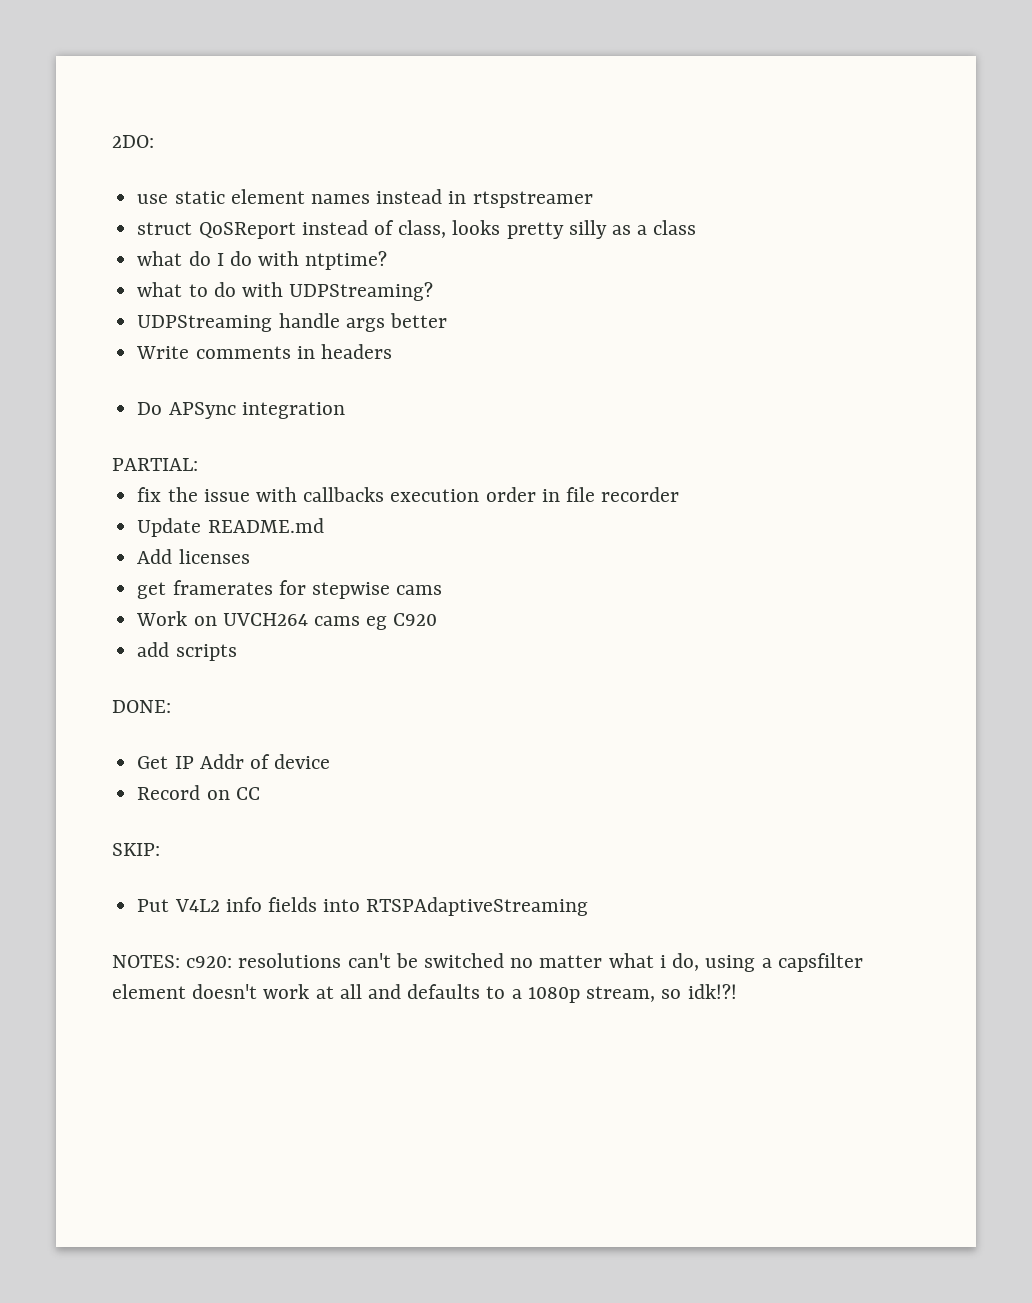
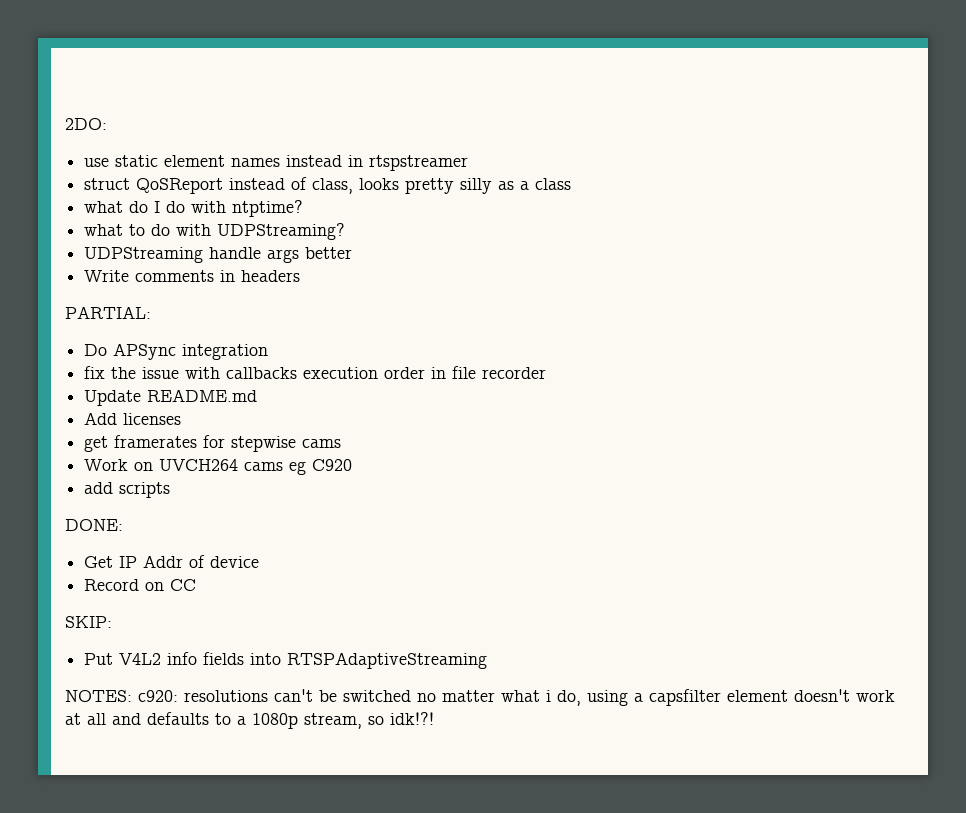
(392, 351) none -> [65,306,151,319] // PARTIAL:
[112,458,198,471] // PARTIAL: -> (269, 352) none

